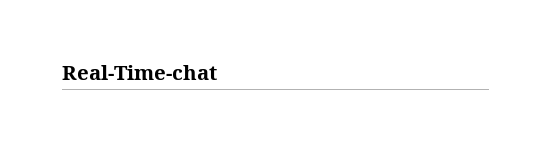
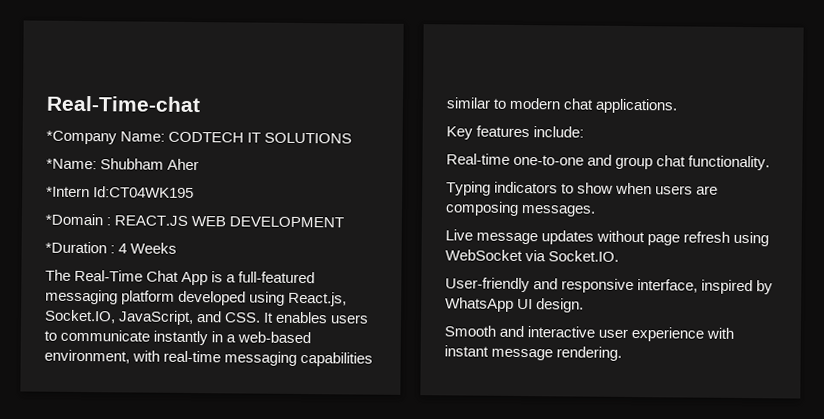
(217, 72) none -> [46,130,353,145] [46,158,200,171] [46,186,195,199] [45,213,345,228] [45,241,178,254] [45,269,316,286] [45,289,348,307] [44,309,370,326] [44,329,312,346] [44,349,374,367] [446,97,679,114] [446,125,585,140] [446,153,771,171] [446,181,719,196] [445,201,597,217] [445,229,770,247] [445,249,620,262] [445,277,774,295] [445,297,585,313] [444,325,735,342] [444,345,623,361] // *Company Name: CODTECH IT SOLUTIONS // *Name: Shubham Aher // *Intern Id:CT04WK195 // *Domain : REACT.JS WEB DEVELOPMENT // *Duration : 4 Weeks // The Real-Time Chat App is a full-featured messaging platform developed using React.js, Socket.IO, JavaScript, and CSS. It enables users to communicate instantly in a web-based environment, with real-time messaging capabilities similar to modern chat applications. // Key features include: // Real-time one-to-one and group chat functionality. // Typing indicators to show when users are composing messages. // Live message updates without page refresh using WebSocket via Socket.IO. // User-friendly and responsive interface, inspired by WhatsApp UI design. // Smooth and interactive user experience with instant message rendering.

